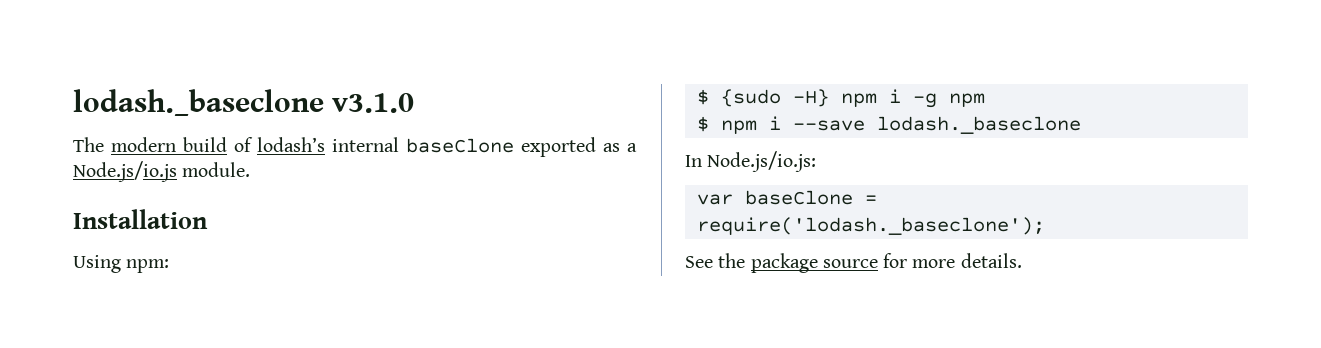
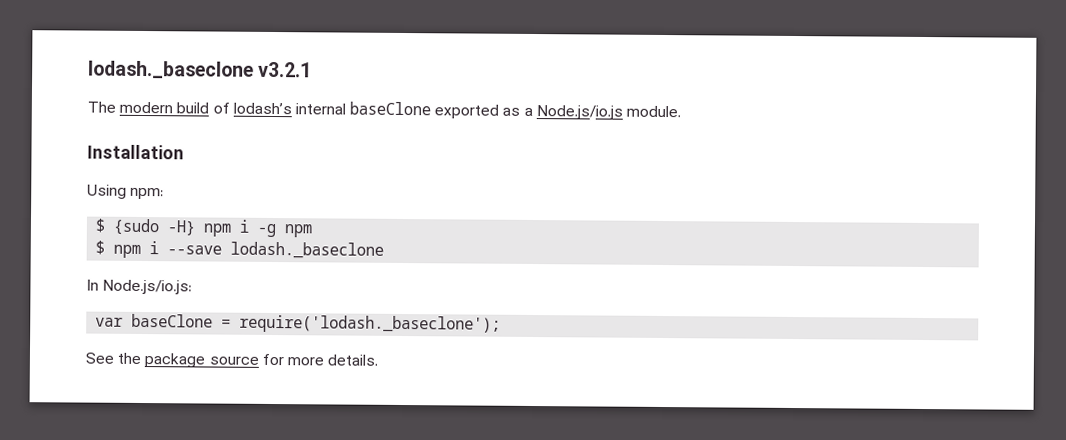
[73,89,415,116] lodash._baseclone v3.1.0 -> [88,60,313,79] lodash._baseclone v3.2.1

